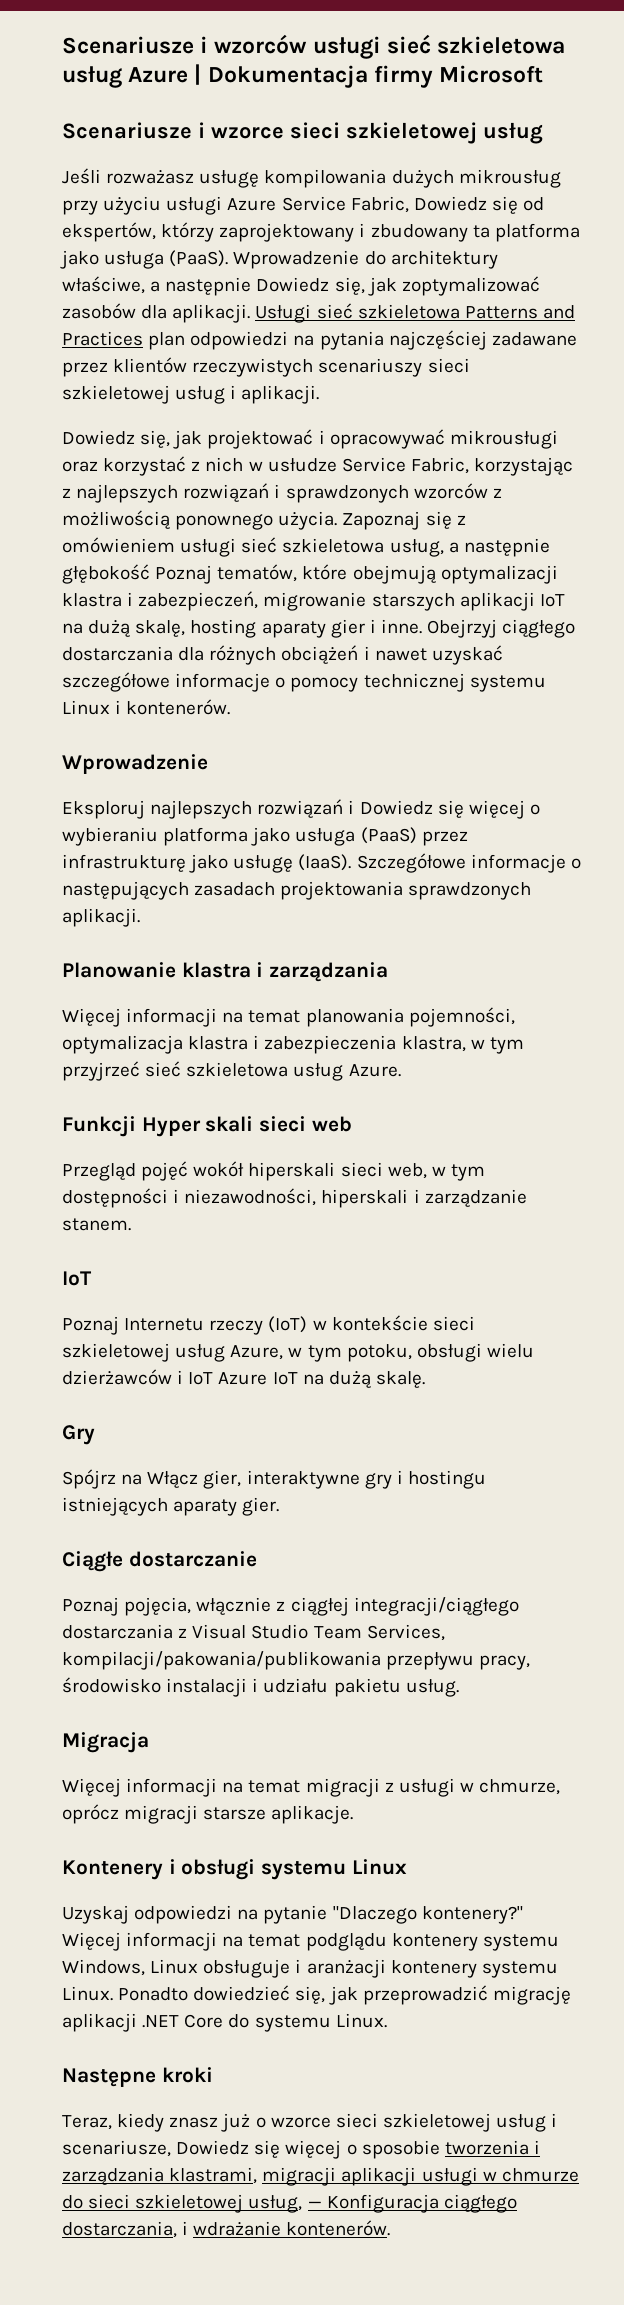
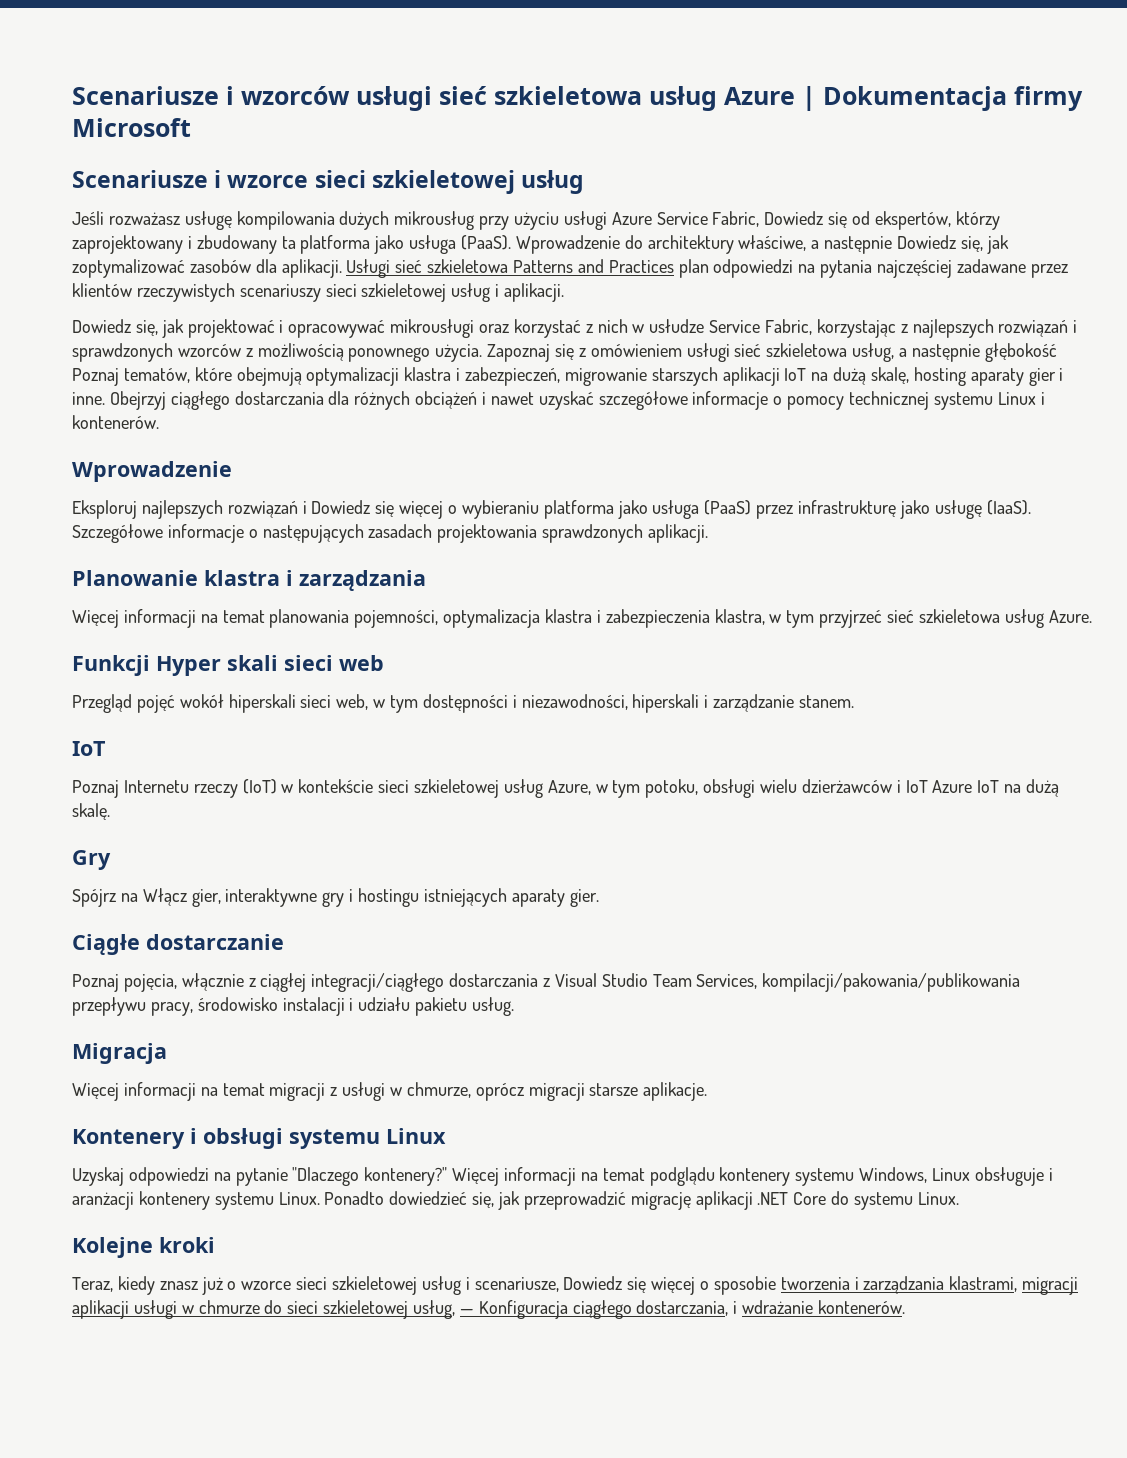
[62,2068,156,2087] Następne -> [72,1237,153,1258] Kolejne

